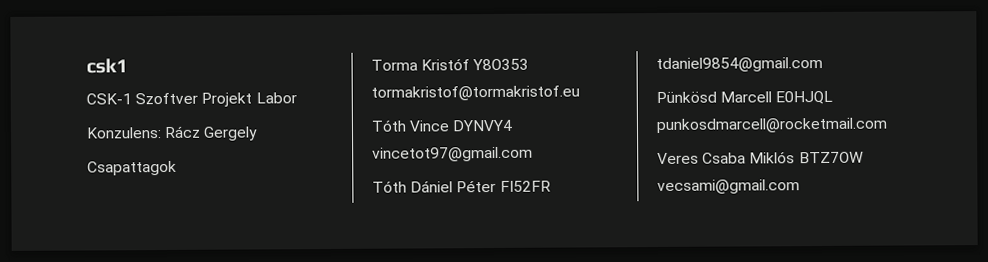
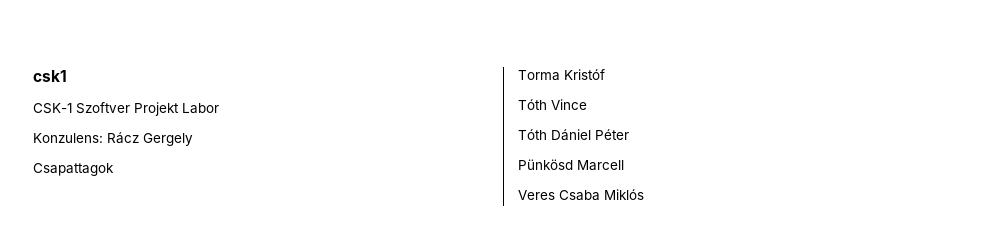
[472,58,530,71] [371,85,580,101] Y8O353 tormakristof@tormakristof.eu -> (605, 74) none
[452,119,513,132] [372,146,533,162] DYNVY4 vincetot97@gmail.com -> (587, 104) none
[499,180,551,192] [656,56,823,73] FI52FR tdaniel9854@gmail.com -> (629, 134) none
[775,90,834,105] [656,117,888,134] E0HJQL punkosdmarcell@rocketmail.com -> (624, 165) none
[798,151,864,164] [657,179,800,195] BTZ7OW vecsami@gmail.com -> (644, 194) none

